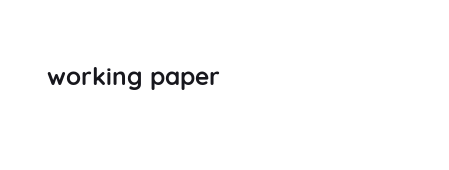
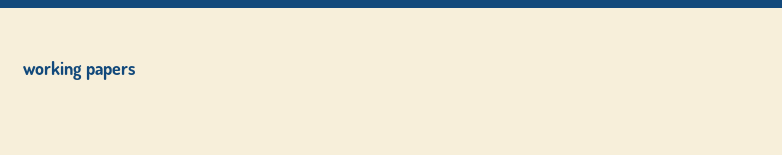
[150,71,220,90] paper -> [85,66,135,80] papers

